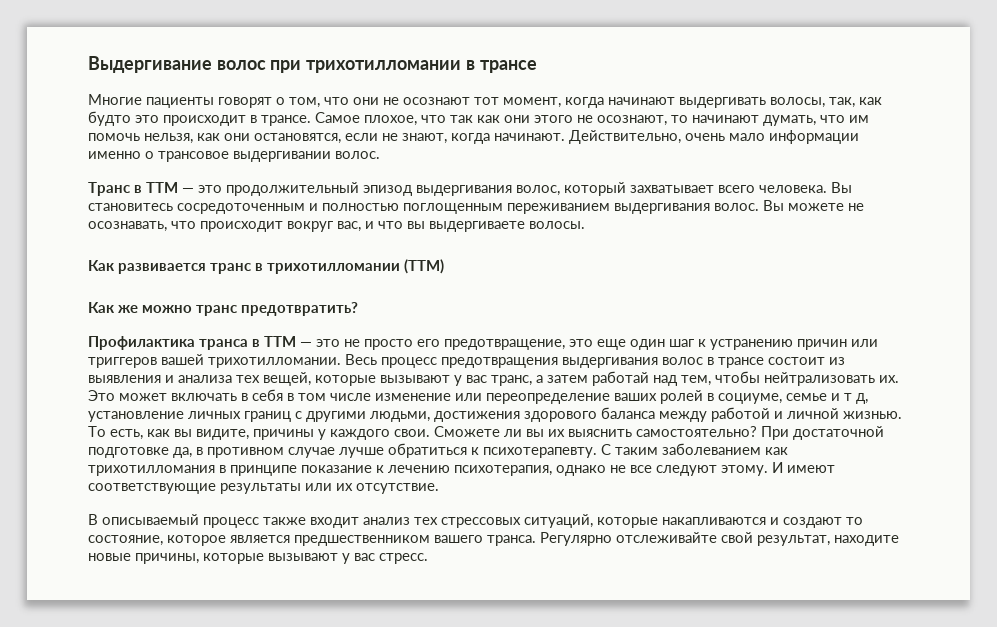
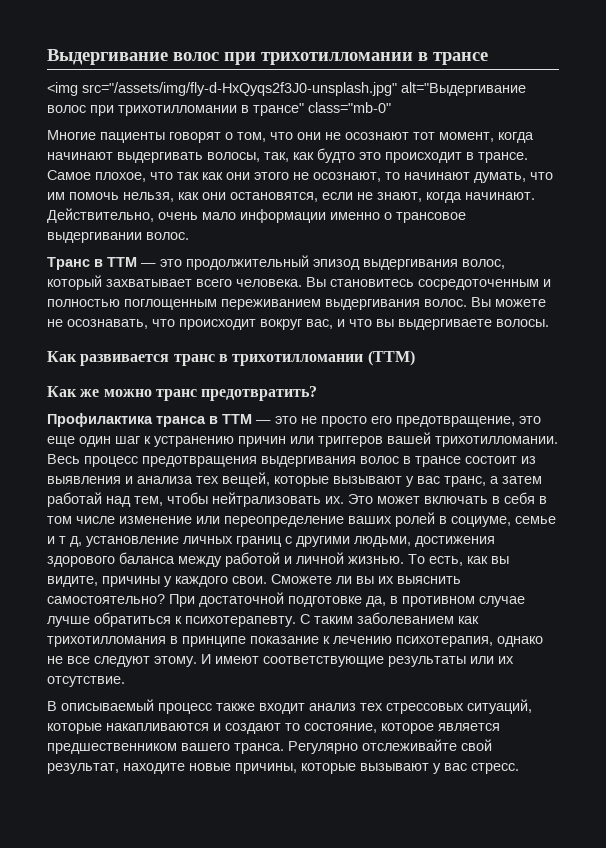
(537, 66) none -> [47,82,526,96] [47,102,391,116] // <img src="/assets/img/fly-d-HxQyqs2f3J0-unsplash.jpg" alt="Выдергивание волос при трихотилломании в трансе" class="mb-0"

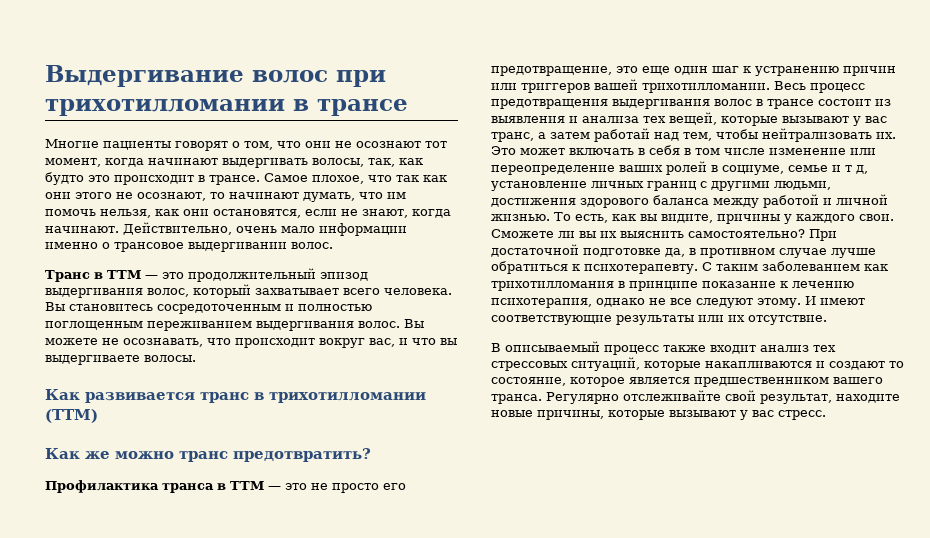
[47,82,526,96] [47,102,391,116] // <img src="/assets/img/fly-d-HxQyqs2f3J0-unsplash.jpg" alt="Выдергивание волос при трихотилломании в трансе" class="mb-0" -> (408, 107) none

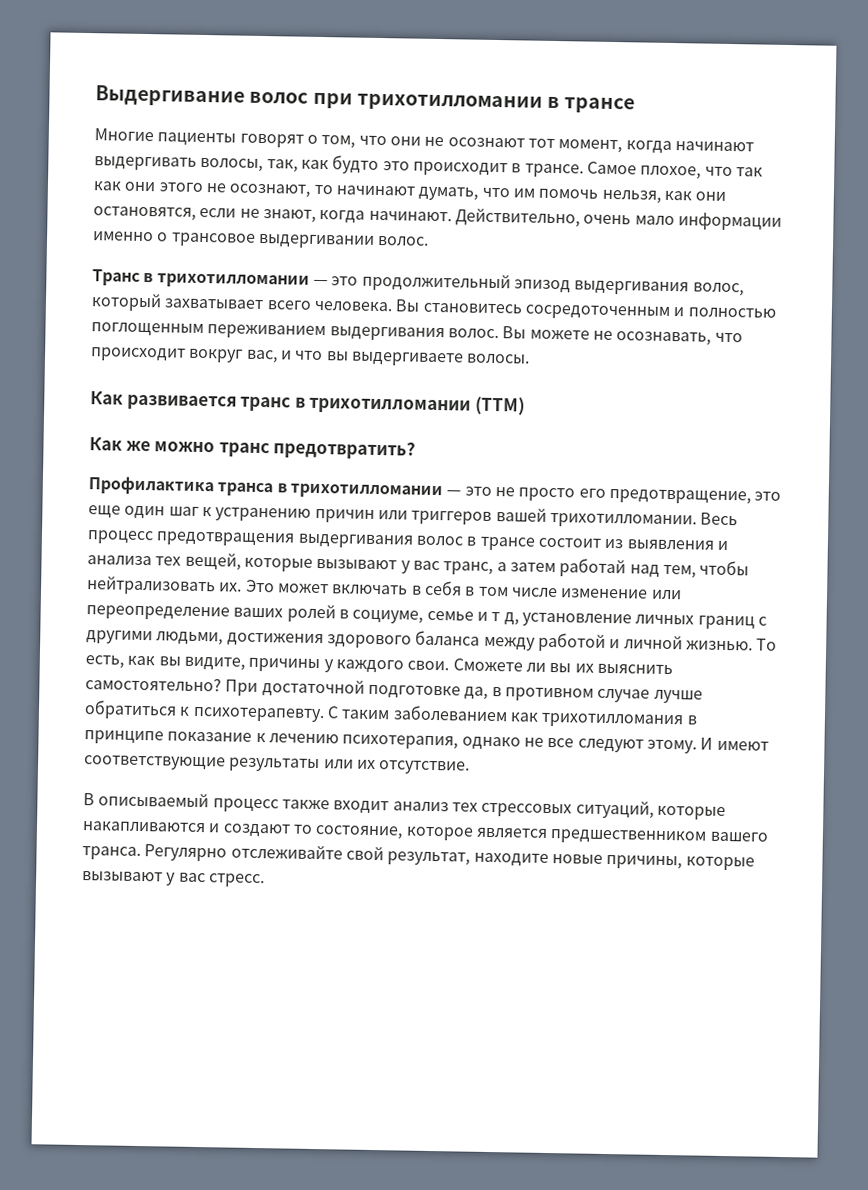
[107,270,141,279] ТТМ -> [156,273,310,289] трихотилломании
[230,481,264,490] ТТМ -> [289,483,443,500] трихотилломании

